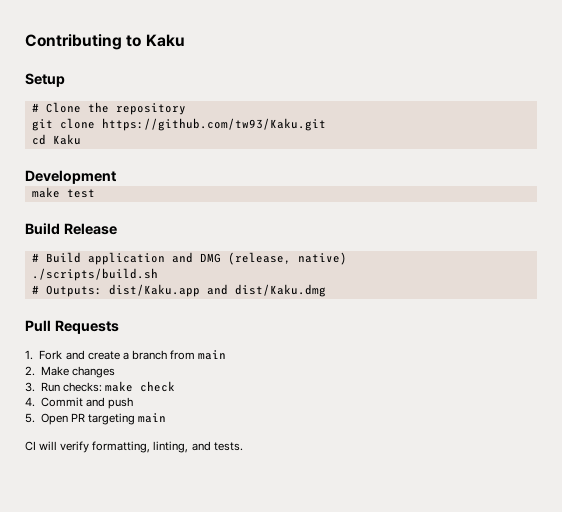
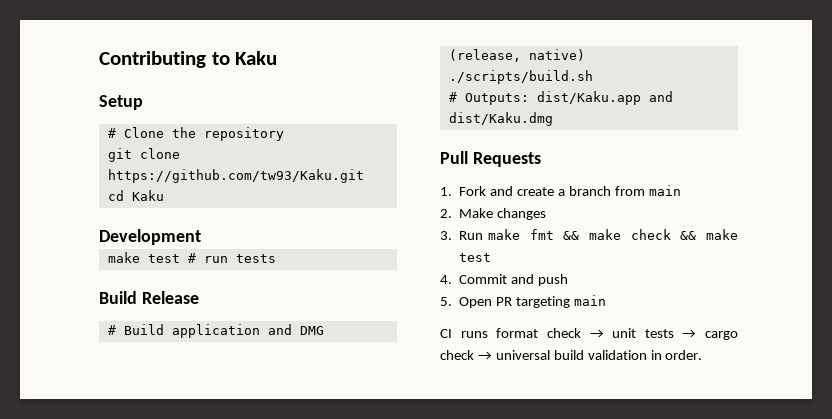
(95, 193) none -> [187,253,276,263] # run tests
[62,382,102,392] checks: -> [487,229,580,240] make fmt &&
(175, 386) none -> [680,229,738,240] [459,253,492,262] && make test
[39,441,243,453] will verify formatting, linting, and tests. -> [460,328,738,340] [440,350,703,360] runs format check → unit tests → cargo check → universal build validation in order.

